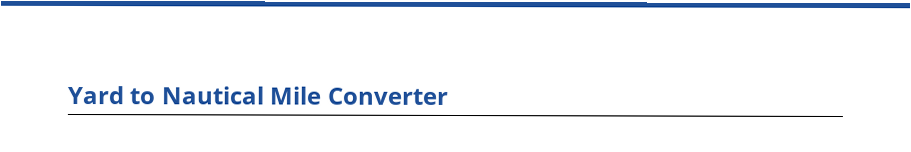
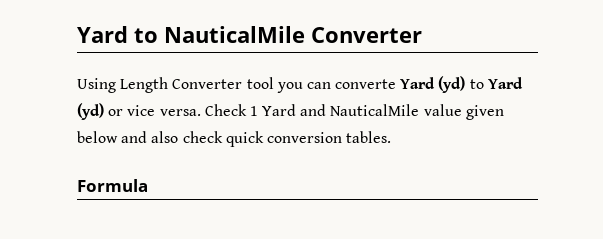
[160,86,448,105] Nautical Mile Converter -> [163,26,422,43] [77,76,523,93] [77,103,504,120] [77,131,392,147] [77,179,148,192] NauticalMile Converter // Using Length Converter tool you can converte Yard (yd) to Yard (yd) or vice versa. Check 1 Yard and NauticalMile value given below and also check quick conversion tables. // Formula

